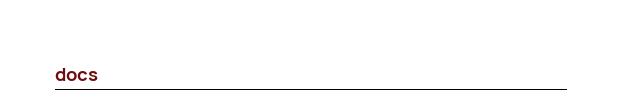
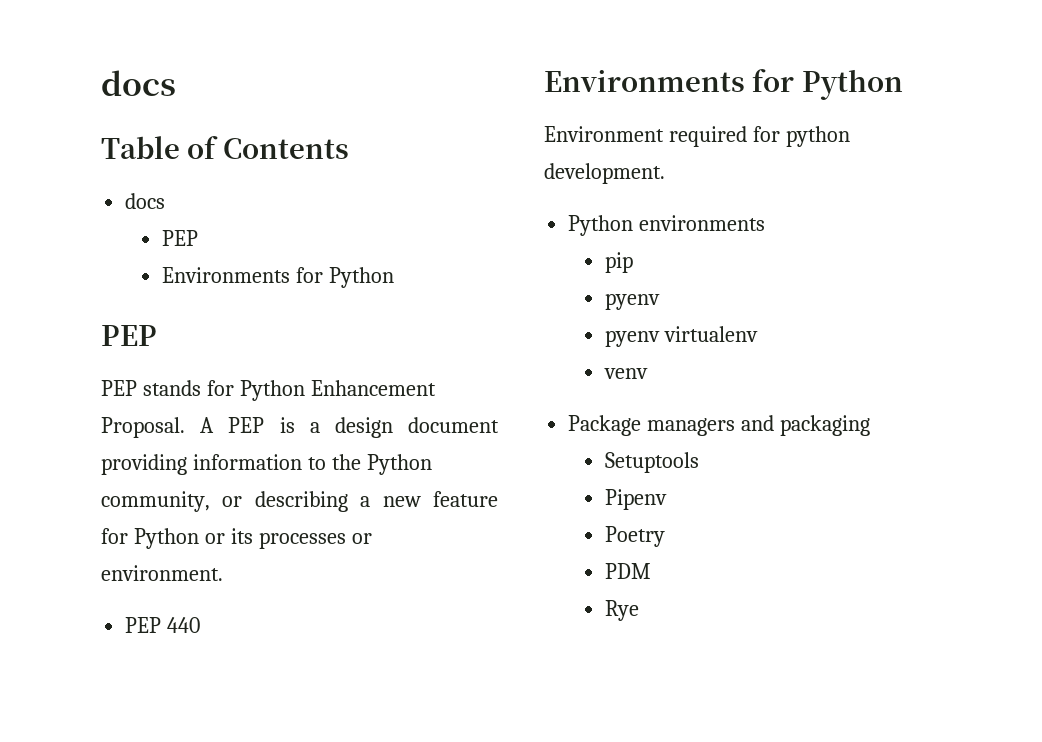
[55,68,98,81] docs -> [101,70,176,96] [101,136,349,159] [125,193,166,209] [161,230,198,246] [161,267,394,288] [101,325,157,346] [101,380,436,401] [101,417,499,438] [101,454,432,475] [101,491,498,512] [101,528,372,549] [101,565,223,581] [125,617,201,633] [544,69,903,100] [544,126,850,147] [544,163,665,184] [568,215,766,236] [604,252,633,273] [604,293,660,310] [604,326,758,347] [603,368,648,379] [568,415,871,436] [604,452,699,473] [604,489,667,510] [604,526,665,547] [604,563,651,579] [604,600,639,621] docs // Table of Contents // docs // PEP // Environments for Python // PEP // PEP stands for Python Enhancement Proposal. A PEP is a design document providing information to the Python community, or describing a new feature for Python or its processes or environment. // PEP 440 // Environments for Python // Environment required for python development. // Python environments // pip // pyenv // pyenv virtualenv // venv // Package managers and packaging // Setuptools // Pipenv // Poetry // PDM // Rye

